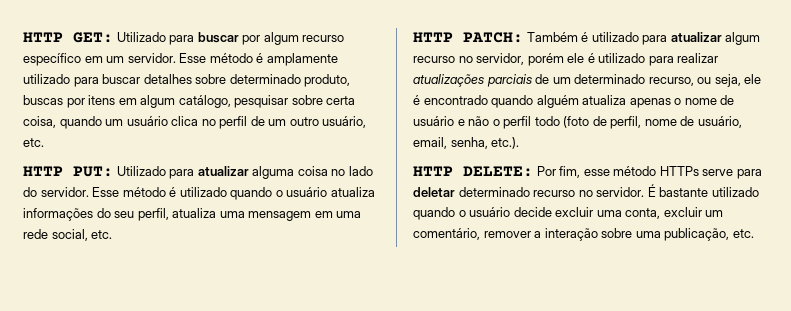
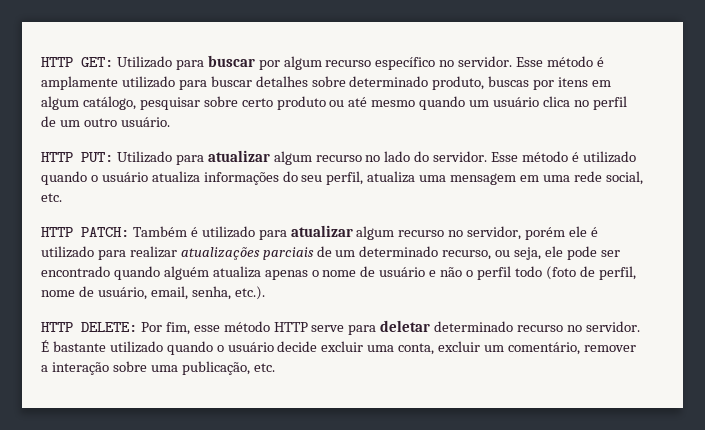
[84,56,125,63] em um -> [439,60,455,67] no
[326,96,356,105] [23,116,56,128] certa coisa, -> [241,96,416,110] certo produto ou até mesmo
[322,116,367,128] [23,138,44,147] usuário, etc. -> [120,117,170,127] usuário.
[252,166,328,179] alguma coisa -> [273,151,362,165] algum recurso
[413,95,420,105] é -> [566,246,620,260] pode ser
[659,166,699,176] HTTPs -> [273,322,308,332] HTTP

